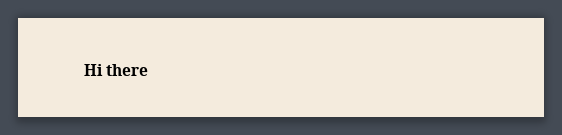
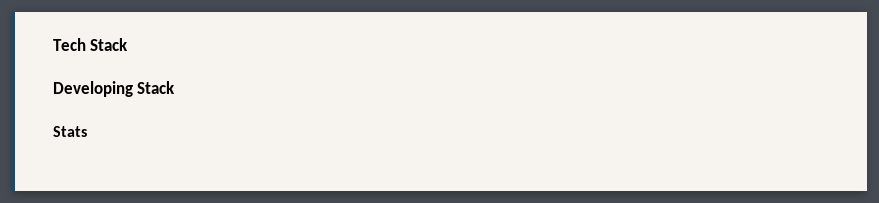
[84,64,149,76] Hi there -> [53,38,129,51] [53,81,176,97] [53,126,87,137] Tech Stack // Developing Stack // Stats

